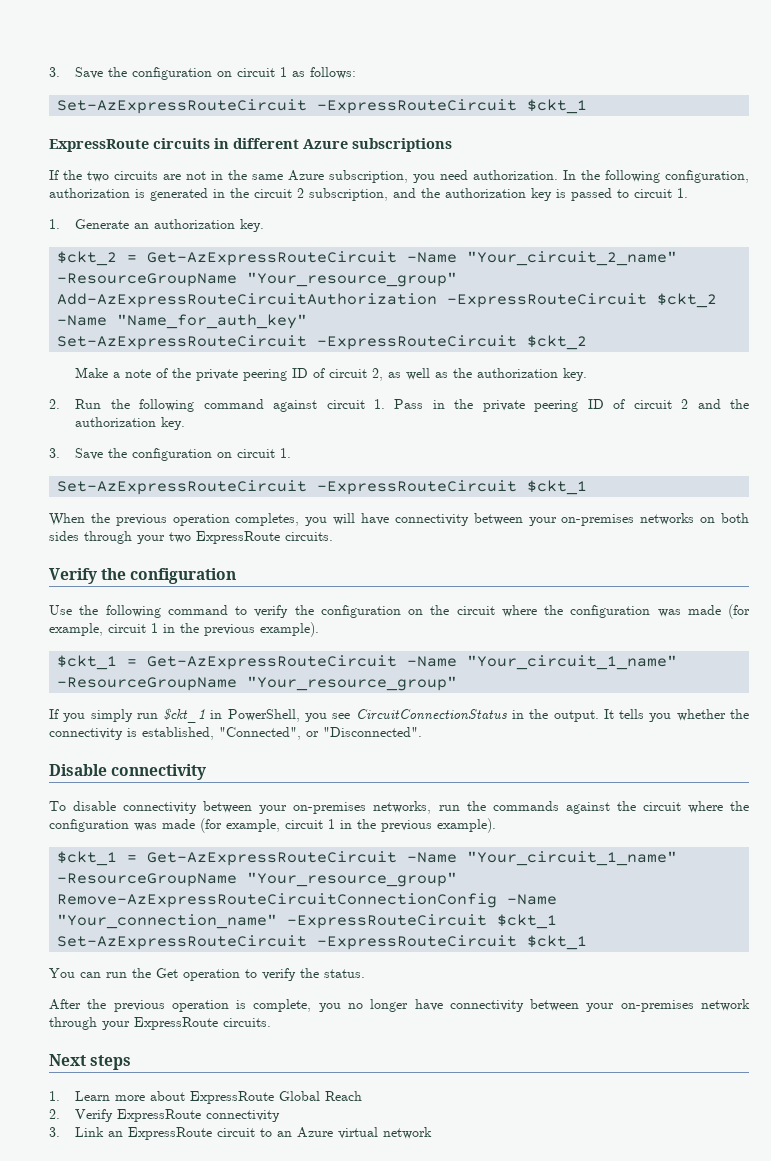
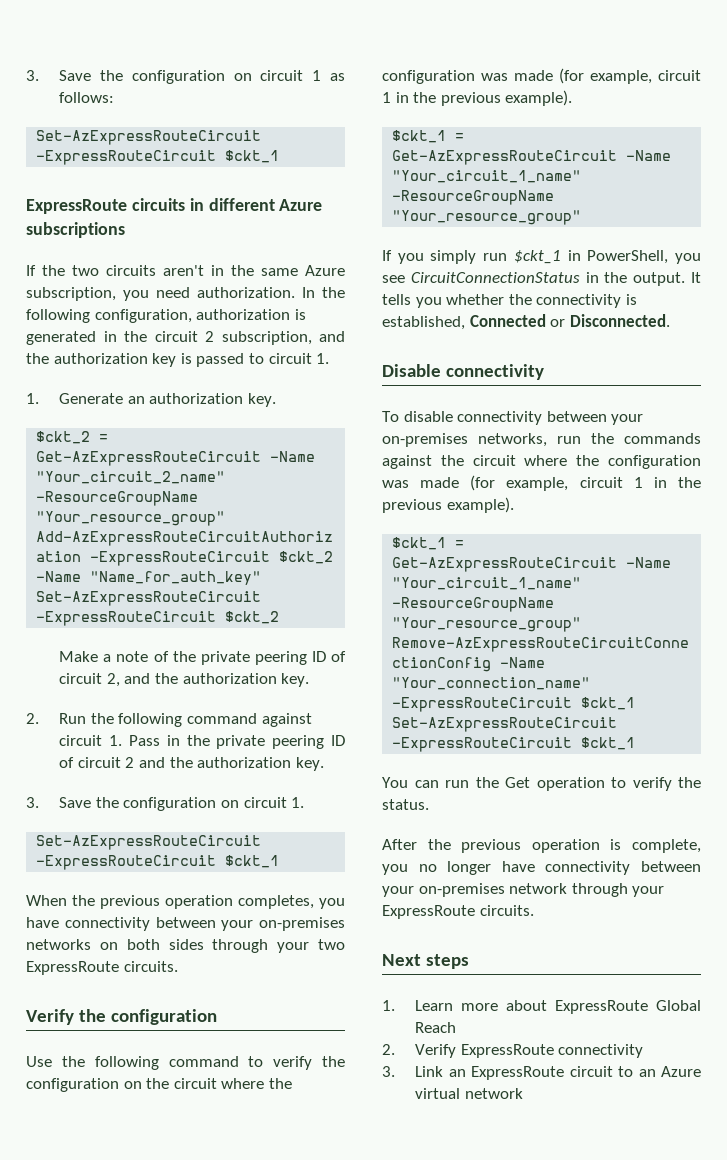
[163,171,206,180] are not -> [163,265,204,276] aren't
[388,368,449,380] as well as -> [124,673,151,684] and
[333,513,356,525] will -> (345, 903) none
[219,727,422,740] "Connected", or "Disconnected". -> [469,314,670,327] Connected or Disconnected.

